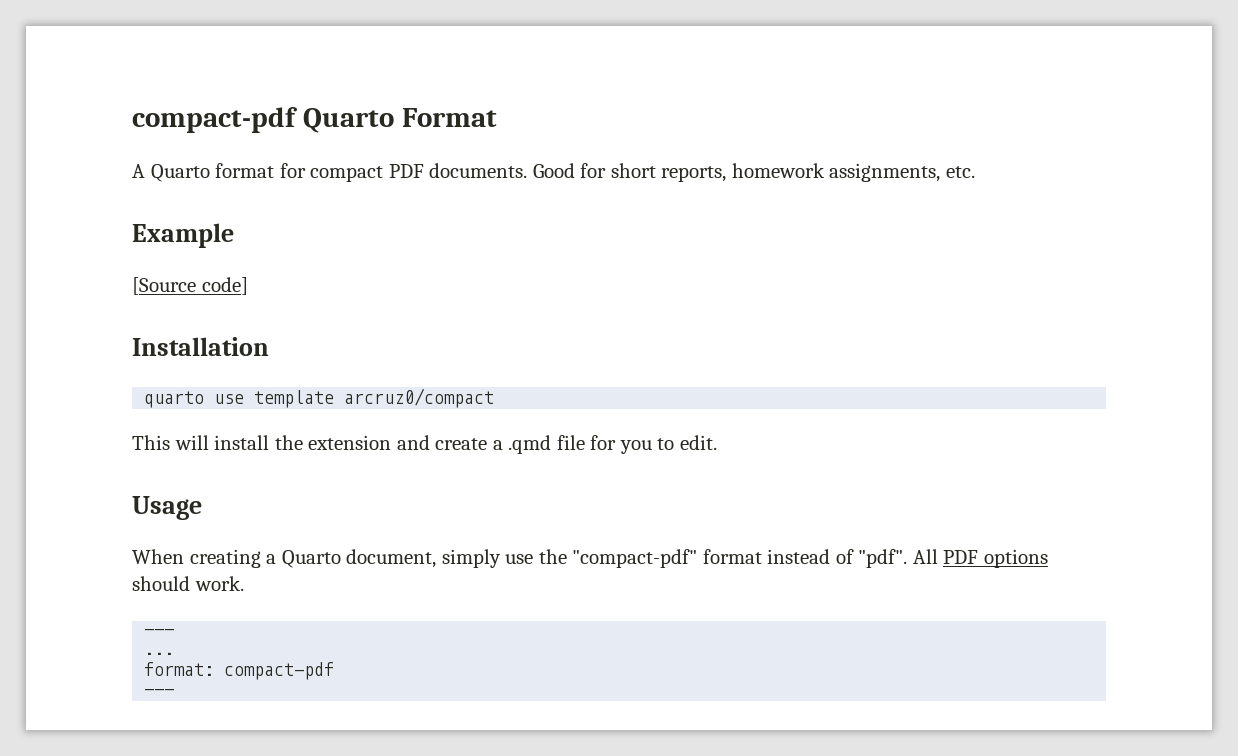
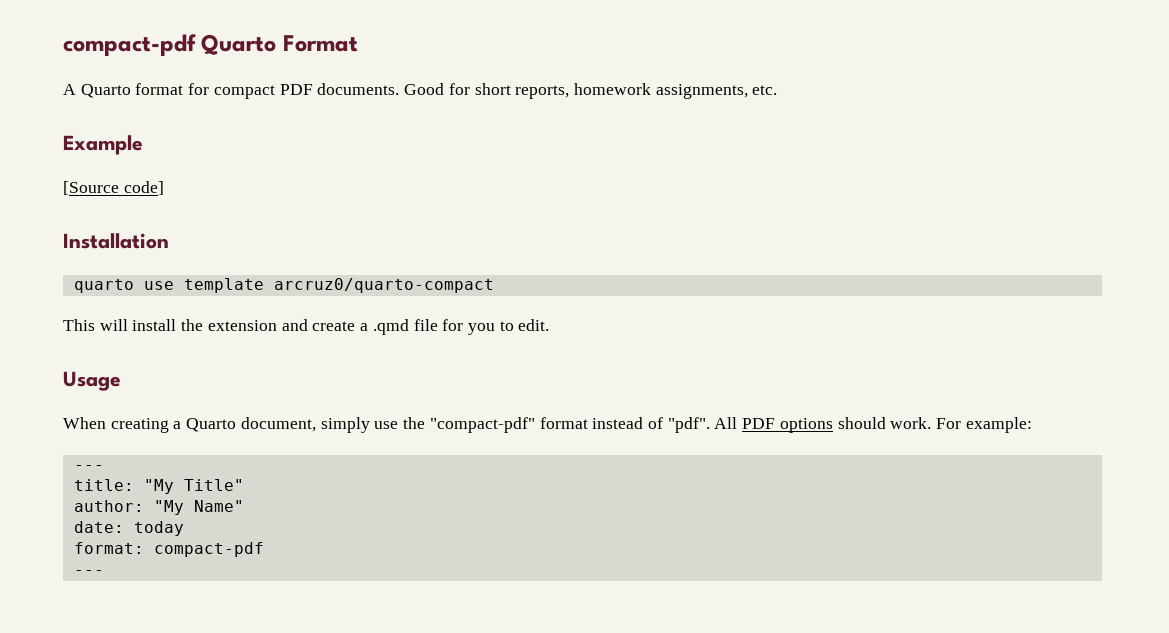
[344,388,495,408] arcruz0/compact -> [273,278,494,293] arcruz0/quarto-compact
(244, 583) none -> [936,417,1032,433] For example:
[144,652,175,655] ... -> [73,479,244,494] [73,500,244,515] [73,521,184,536] title: "My Title" // author: "My Name" // date: today

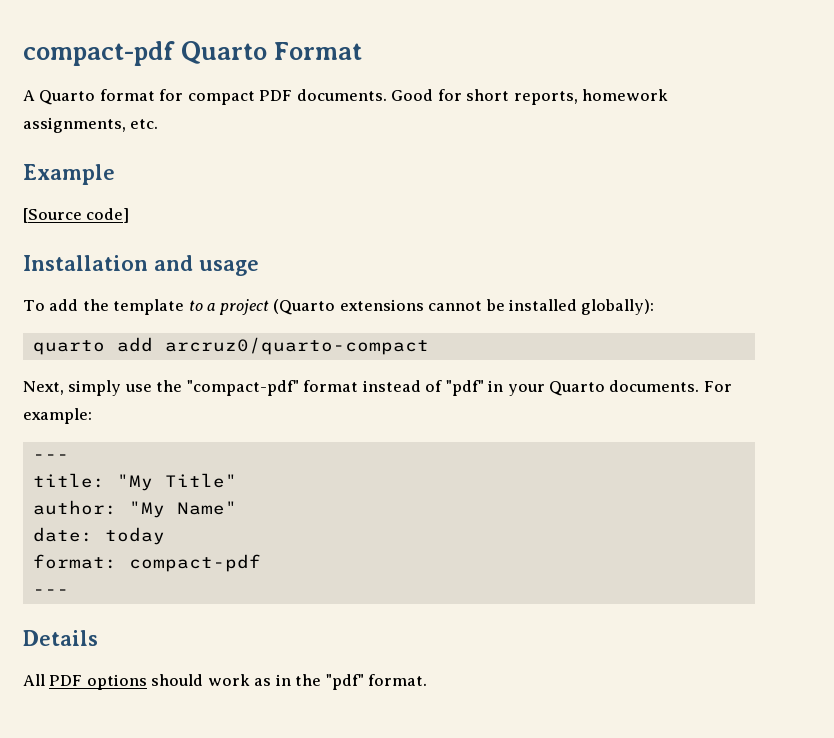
(169, 241) none -> [154,255,259,276] [23,299,655,315] and usage // To add the template to a project (Quarto extensions cannot be installed globally):
[143,278,264,293] use template -> [116,337,153,352] add
[63,319,550,335] [63,371,121,391] [63,417,316,433] This will install the extension and create a .qmd file for you to edit. // Usage // When creating a Quarto document, -> [23,381,64,395] Next,
[667,417,932,433] "pdf". All PDF options should work. -> [445,380,700,396] "pdf" in your Quarto documents.
(104, 572) none -> [23,630,98,646] [23,674,428,690] // Details // All PDF options should work as in the "pdf" format.

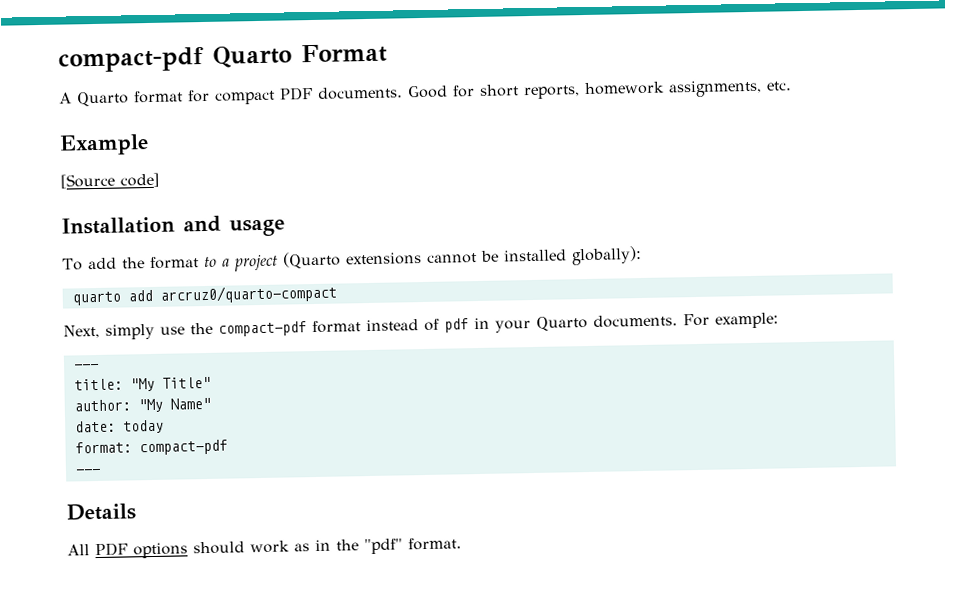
[113,299,185,315] template -> [149,256,199,270] format
[186,380,299,396] "compact-pdf" -> [218,321,307,337] compact-pdf
[445,380,484,396] "pdf" -> [444,318,469,333] pdf

